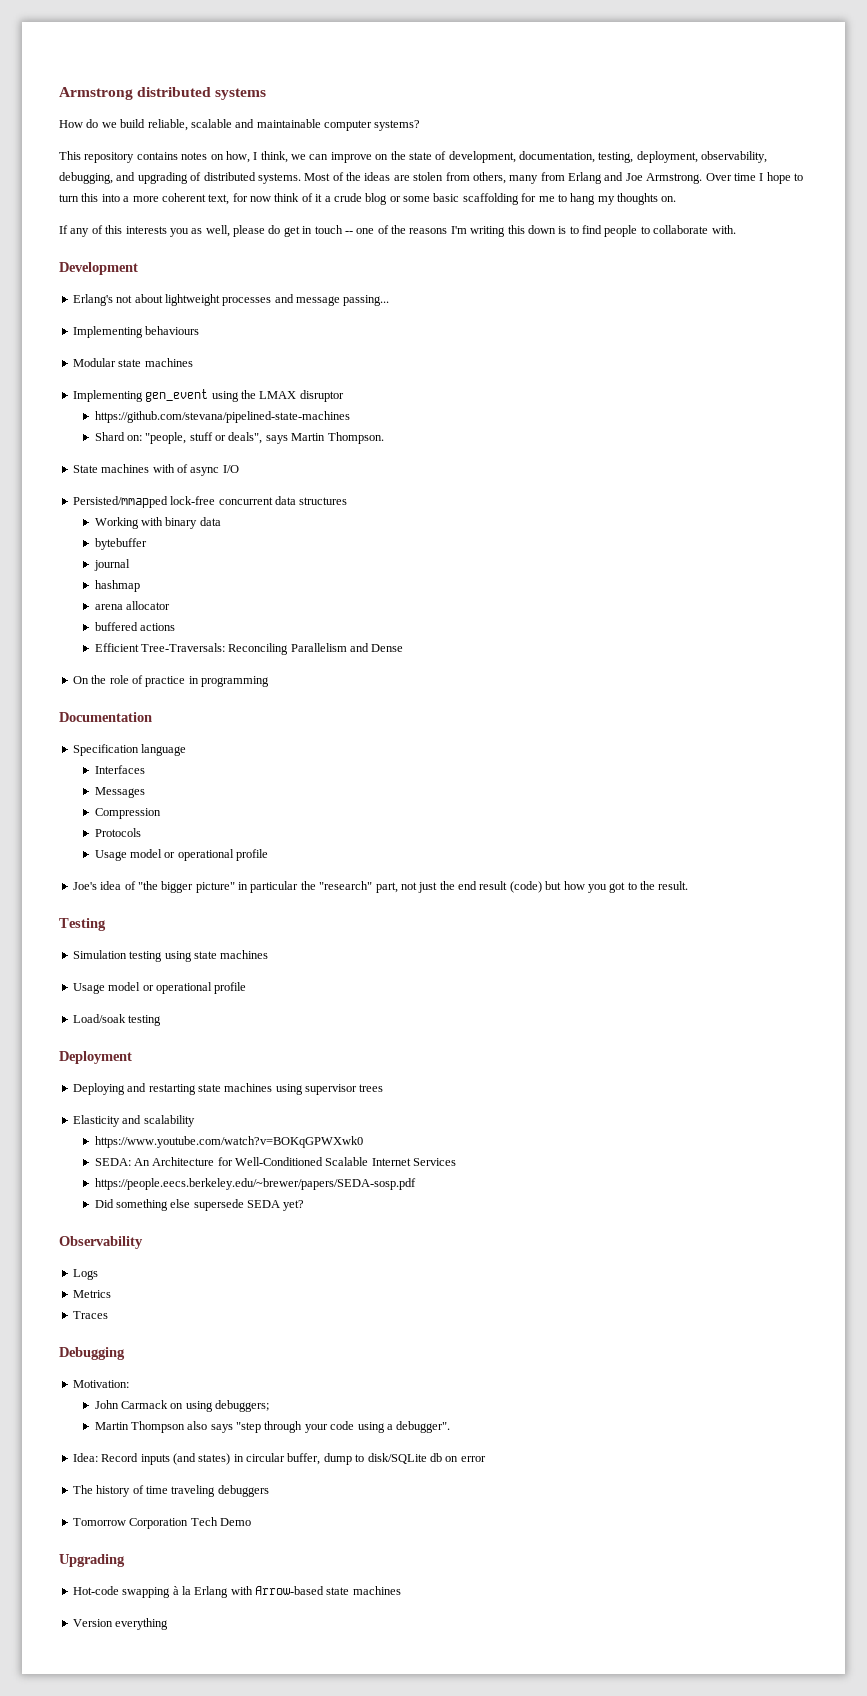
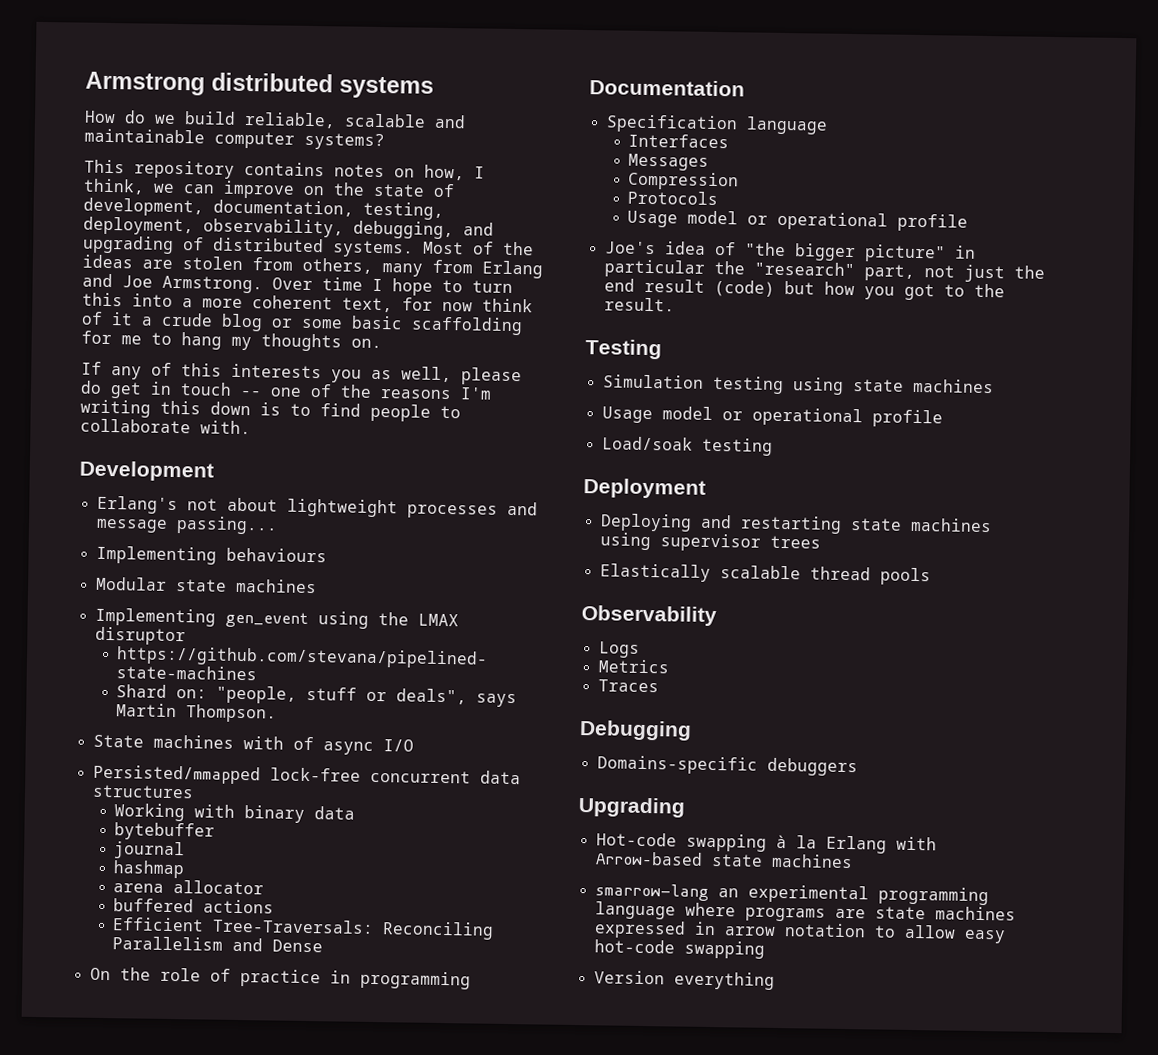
[72,1115,195,1127] [94,1136,363,1148] [94,1157,457,1166] [94,1178,416,1190] [94,1199,305,1211] Elasticity and scalability // https://www.youtube.com/watch?v=BOKqGPWXwk0 // SEDA: An Architecture for Well-Conditioned Scalable Internet Services // https://people.eecs.berkeley.edu/~brewer/papers/SEDA-sosp.pdf // Did something else supersede SEDA yet? -> [599,563,931,586] Elastically scalable thread pools
[72,1380,129,1388] [94,1400,270,1412] [94,1421,451,1433] [72,1453,486,1465] [72,1485,269,1497] [72,1517,251,1529] Motivation: // John Carmack on using debuggers; // Martin Thompson also says "step through your code using a debugger". // Idea: Record inputs (and states) in circular buffer, dump to disk/SQLite db on error // The history of time traveling debuggers // Tomorrow Corporation Tech Demo -> [596,755,858,777] Domains-specific debuggers
(401, 1590) none -> [594,883,989,906] [594,901,1016,922] [593,920,1006,944] [593,939,765,959] // smarrow-lang an experimental programming language where programs are state machines expressed in arrow notation to allow easy hot-code swapping

